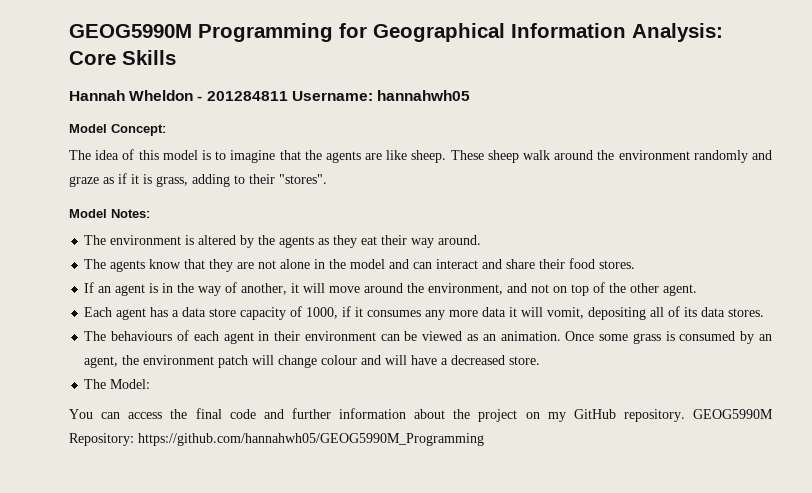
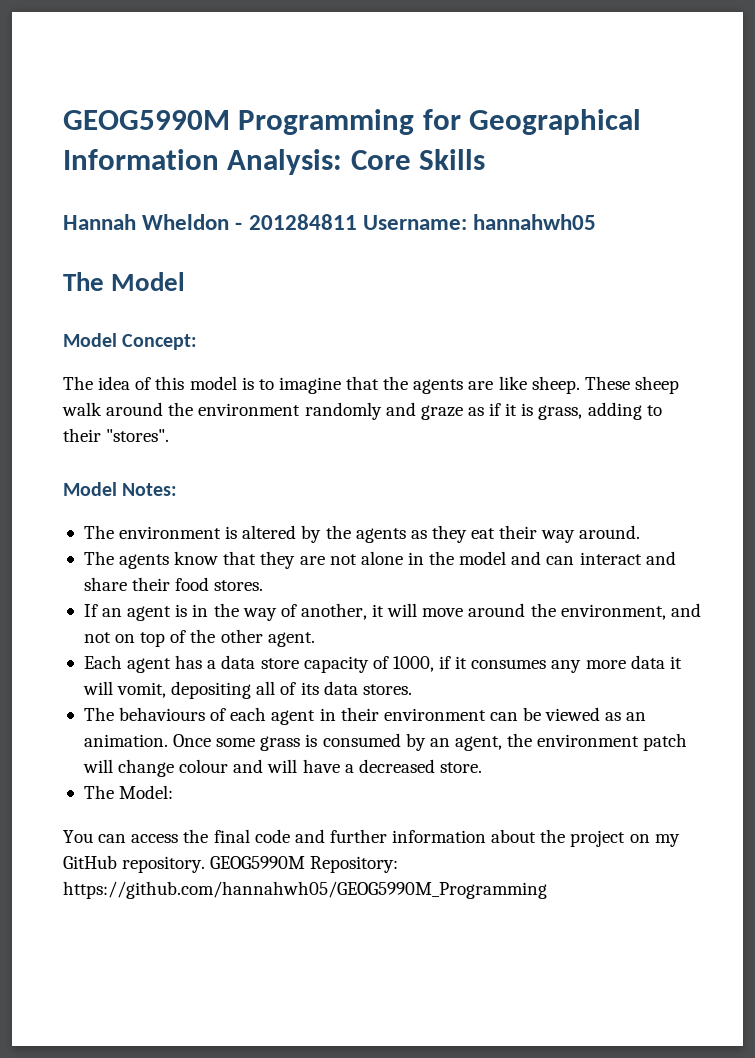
(470, 95) none -> [63,272,186,291] // The Model

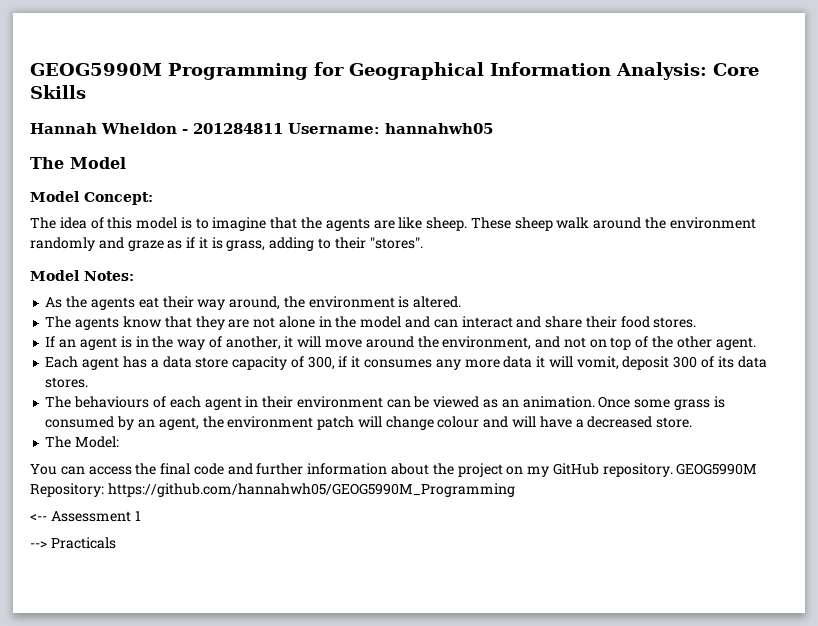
[83,525,641,543] The environment is altered by the agents as they eat their way around. -> [45,296,462,310] As the agents eat their way around, the environment is altered.
[392,656,434,672] 1000, -> [307,356,335,370] 300,
[171,681,276,699] depositing all -> [622,356,698,370] deposit 300
(547, 890) none -> [30,511,141,522] [30,537,116,549] // <-- Assessment 1 // --> Practicals

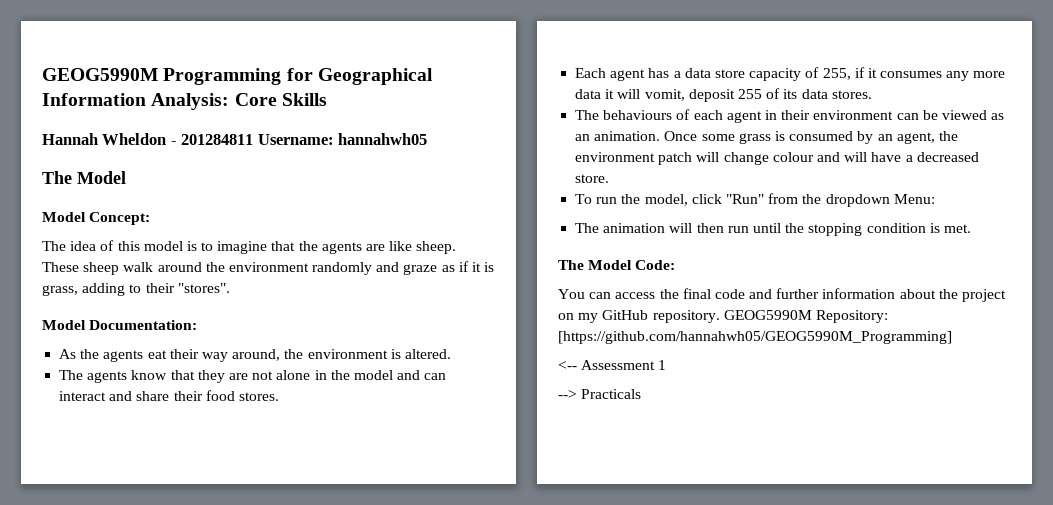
[84,271,134,281] Notes: -> [89,320,198,330] Documentation:
[45,336,756,350] // If an agent is in the way of another, it will move around the environment, and not on top of the other agent. -> (279, 396) none
[307,356,335,370] 300, -> [822,68,851,80] 255,
[673,356,698,368] 300 -> [737,89,762,99] 255
[45,436,120,448] The Model: -> [575,193,935,207] [575,223,971,236] [558,260,676,270] To run the model, click "Run" from the dropdown Menu: // The animation will then run until the stopping condition is met. // The Model Code:
[107,483,515,497] https://github.com/hannahwh05/GEOG5990M_Programming -> [558,331,952,344] [https://github.com/hannahwh05/GEOG5990M_Programming]

